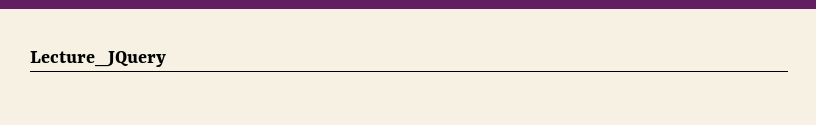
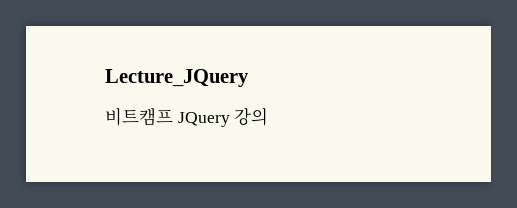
(166, 59) none -> [105,107,269,127] // 비트캠프 JQuery 강의

